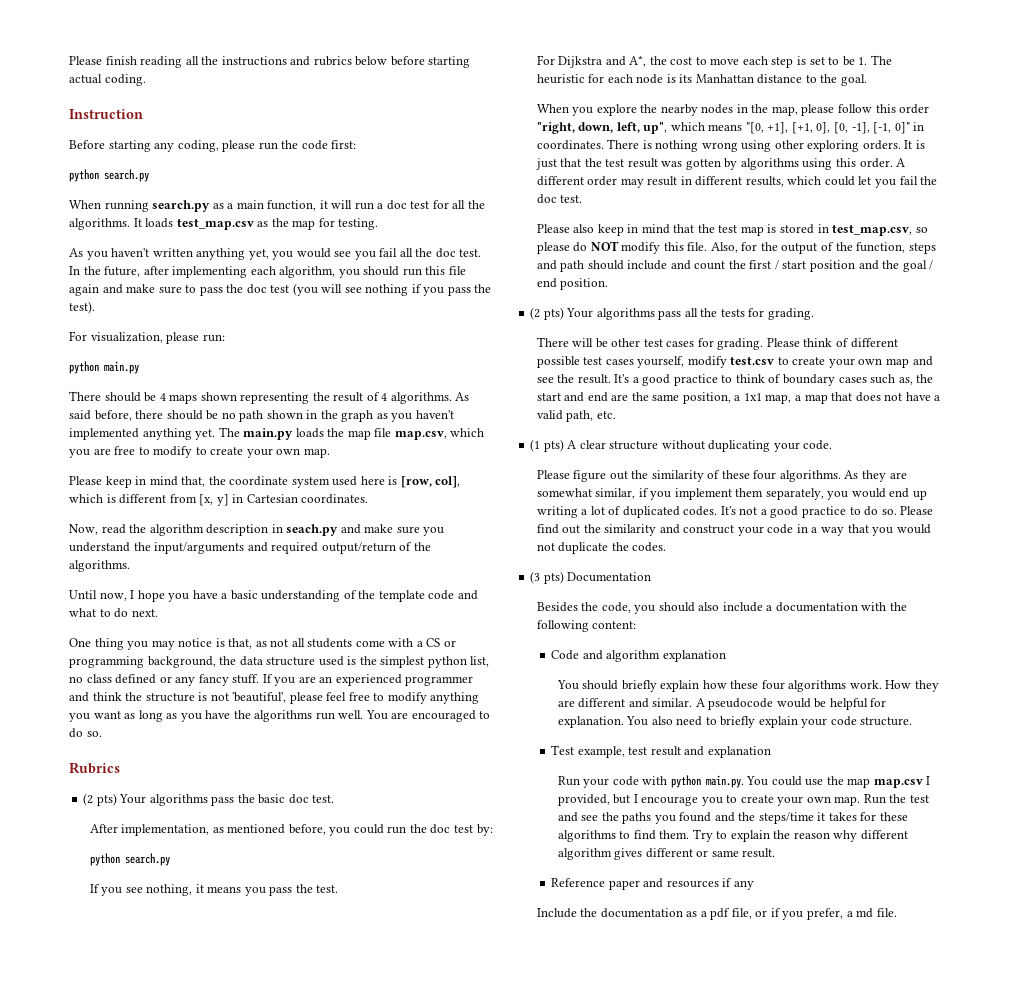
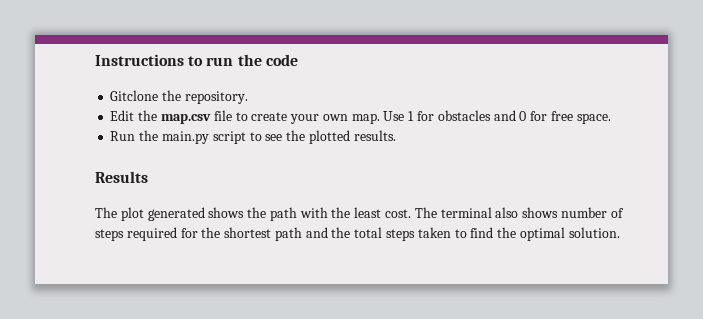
[69,56,471,68] [69,74,146,86] [69,109,143,119] [69,140,357,152] [69,169,149,182] [69,200,485,212] [69,218,379,230] [69,248,482,260] [69,266,466,278] [69,283,492,296] [69,301,95,314] [69,331,225,344] [69,361,139,374] [69,391,470,404] [69,410,454,422] [69,427,485,440] [69,446,330,458] [69,476,461,488] [69,494,369,506] [69,524,445,536] [69,542,431,554] [69,560,130,572] [69,590,478,602] [69,608,158,618] [69,638,456,650] [69,656,490,668] [69,674,474,686] [69,692,480,704] [69,710,491,722] [69,728,102,738] [69,762,120,774] [83,793,335,806] [89,824,493,836] [89,853,170,866] [89,884,339,896] [536,55,892,68] [536,74,868,86] [536,104,930,116] [536,122,925,134] [536,139,926,152] [535,158,906,170] [536,176,938,188] [536,194,583,204] [536,224,928,236] [536,241,936,254] [536,260,934,272] [536,278,609,290] [530,307,814,320] [536,337,898,350] [536,356,933,368] [536,374,934,386] [536,392,941,404] [536,410,616,422] [530,439,833,452] [536,470,907,482] [536,488,928,500] [536,506,934,518] [536,524,931,536] [536,542,667,554] [530,571,652,584] [536,602,908,614] [536,620,637,632] [551,650,726,662] [556,680,939,692] [557,698,887,710] [557,716,913,728] [551,745,771,758] [557,775,931,788] [557,794,929,806] [557,812,908,824] [557,829,908,842] [557,848,776,860] [551,878,754,890] [536,908,897,920] Please finish reading all the instructions and rubrics below before starting actual coding. // Instruction // Before starting any coding, please run the code first: // python search.py // When running search.py as a main function, it will run a doc test for all the algorithms. It loads test_map.csv as the map for testing. // As you haven't written anything yet, you would see you fail all the doc test. In the future, after implementing each algorithm, you should run this file again and make sure to pass the doc test (you will see nothing if you pass the test). // For visualization, please run: // python main.py // There should be 4 maps shown representing the result of 4 algorithms. As said before, there should be no path shown in the graph as you haven't implemented anything yet. The main.py loads the map file map.csv, which you are free to modify to create your own map. // Please keep in mind that, the coordinate system used here is [row, col], which is different from [x, y] in Cartesian coordinates. // Now, read the algorithm description in seach.py and make sure you understand the input/arguments and required output/return of the algorithms. // Until now, I hope you have a basic understanding of the template code and what to do next. // One thing you may notice is that, as not all students come with a CS or programming background, the data structure used is the simplest python list, no class defined or any fancy stuff. If you are an experienced programmer and think the structure is not 'beautiful', please feel free to modify anything you want as long as you have the algorithms run well. You are encouraged to do so. // Rubrics // (2 pts) Your algorithms pass the basic doc test. // After implementation, as mentioned before, you could run the doc test by: // python search.py // If you see nothing, it means you pass the test. // For Dijkstra and A*, the cost to move each step is set to be 1. The heuristic for each node is its Manhattan distance to the goal. // When you explore the nearby nodes in the map, please follow this order "right, down, left, up", which means "[0, +1], [+1, 0], [0, -1], [-1, 0]" in coordinates. There is nothing wrong using other exploring orders. It is just that the test result was gotten by algorithms using this order. A different order may result in different results, which could let you fail the doc test. // Please also keep in mind that the test map is stored in test_map.csv, so please do NOT modify this file. Also, for the output of the function, steps and path should include and count the first / start position and the goal / end position. // (2 pts) Your algorithms pass all the tests for grading. // There will be other test cases for grading. Please think of different possible test cases yourself, modify test.csv to create your own map and see the result. It's a good practice to think of boundary cases such as, the start and end are the same position, a 1x1 map, a map that does not have a valid path, etc. // (1 pts) A clear structure without duplicating your code. // Please figure out the similarity of these four algorithms. As they are somewhat similar, if you implement them separately, you would end up writing a lot of duplicated codes. It's not a good practice to do so. Please find out the similarity and construct your code in a way that you would not duplicate the codes. // (3 pts) Documentation // Besides the code, you should also include a documentation with the following content: // Code and algorithm explanation // You should briefly explain how these four algorithms work. How they are different and similar. A pseudocode would be helpful for explanation. You also need to briefly explain your code structure. // Test example, test result and explanation // Run your code with python main.py. You could use the map map.csv I provided, but I encourage you to create your own map. Run the test and see the paths you found and the steps/time it takes for these algorithms to find them. Try to explain the reason why different algorithm gives different or same result. // Reference paper and resources if any // Include the documentation as a pdf file, or if you prefer, a md file. -> [95,54,298,66] [110,90,248,104] [110,110,611,124] [110,130,396,144] [95,171,148,183] [95,207,624,221] [95,227,620,241] Instructions to run the code // Gitclone the repository. // Edit the map.csv file to create your own map. Use 1 for obstacles and 0 for free space. // Run the main.py script to see the plotted results. // Results // The plot generated shows the path with the least cost. The terminal also shows number of steps required for the shortest path and the total steps taken to find the optimal solution.

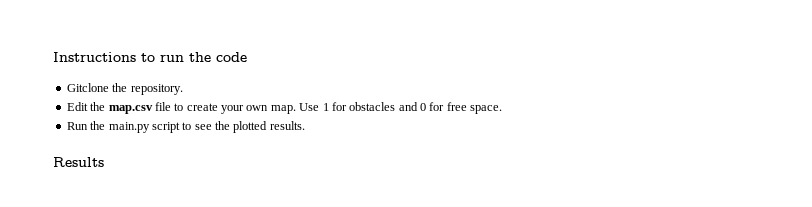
[95,207,624,221] [95,227,620,241] // The plot generated shows the path with the least cost. The terminal also shows number of steps required for the shortest path and the total steps taken to find the optimal solution. -> (104, 162) none

